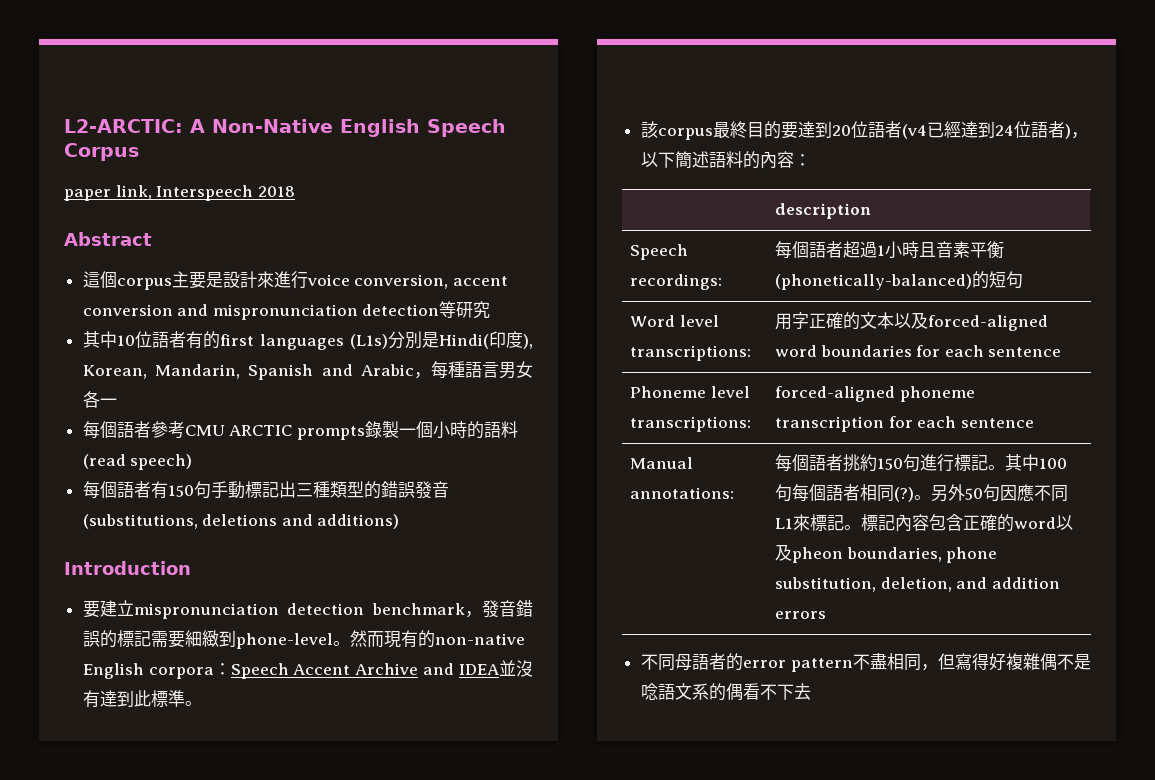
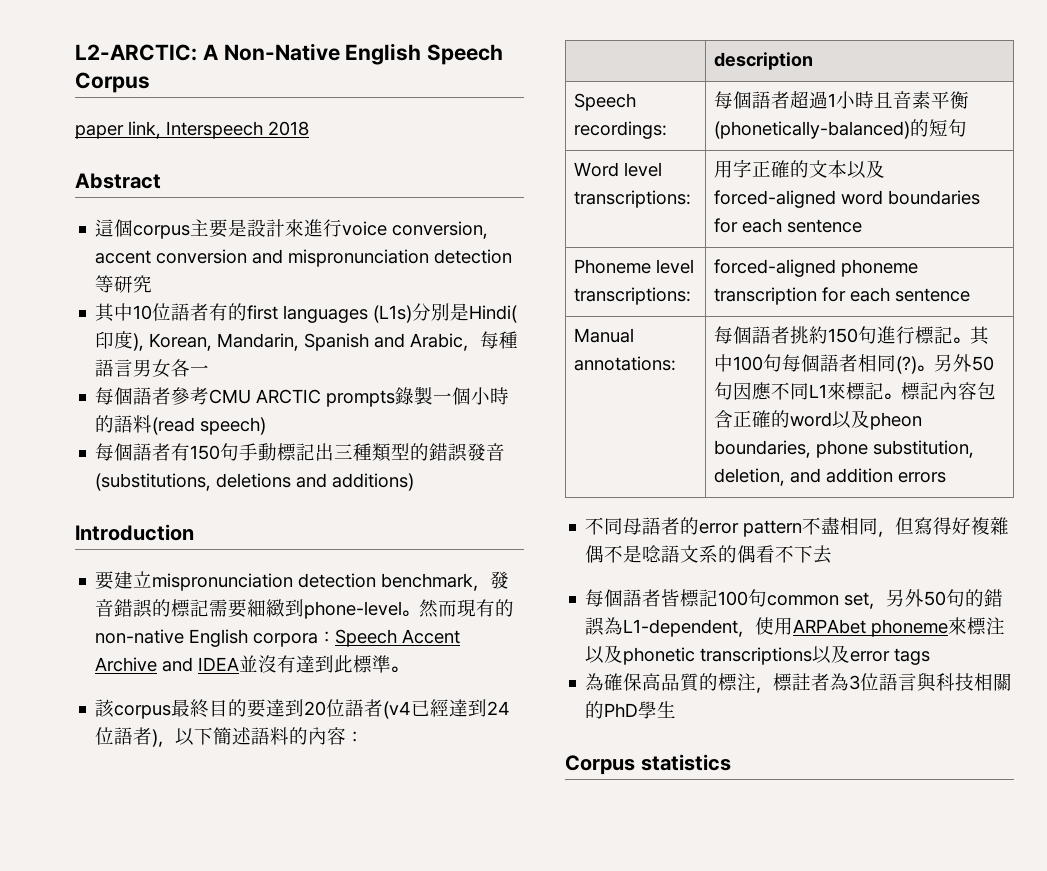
(811, 691) none -> [585,589,1004,609] [585,617,1006,637] [585,645,931,665] [585,672,1013,693] [585,701,677,719] [565,754,731,775] // 每個語者皆標記100句common set，另外50句的錯誤為L1-dependent，使用ARPAbet phoneme來標注以及phonetic transcriptions以及error tags // 為確保高品質的標注，標註者為3位語言與科技相關的PhD學生 // Corpus statistics

